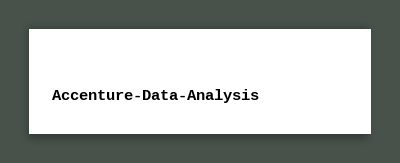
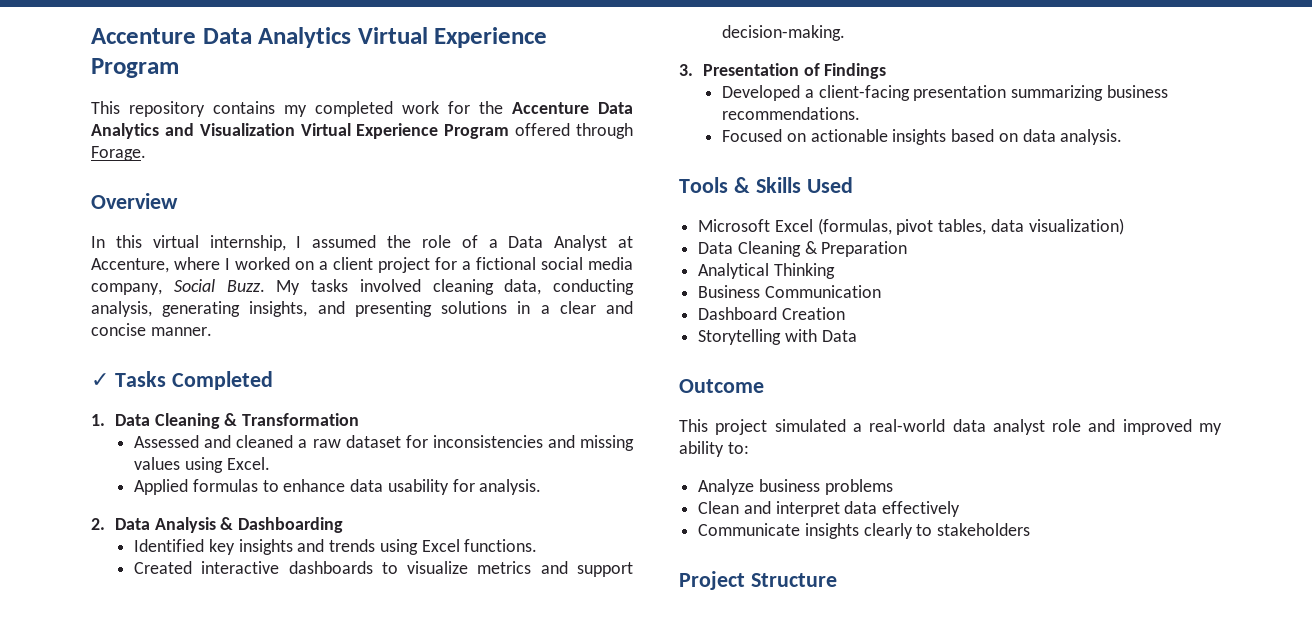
[52,89,259,103] Accenture-Data-Analysis -> [91,27,548,48] [91,58,179,78] [91,101,633,117] [91,123,633,139] [91,146,146,161] [91,193,178,209] [91,235,633,251] [91,257,633,273] [91,279,634,295] [91,301,633,317] [91,323,212,336] [91,371,273,390] [91,413,360,429] [134,435,634,451] [134,457,270,473] [134,479,542,495] [91,517,344,533] [134,539,538,555] [134,561,633,577] [722,25,846,41] [679,63,887,79] [722,85,1168,101] [722,107,861,120] [722,129,1123,145] [679,177,853,193] [698,218,1124,235] [698,241,908,257] [698,263,835,279] [698,285,881,298] [698,307,845,320] [698,329,857,345] [679,379,764,393] [679,419,1222,435] [679,441,749,457] [698,479,893,495] [698,501,961,517] [698,523,1031,539] [679,571,837,590] Accenture Data Analytics Virtual Experience Program // This repository contains my completed work for the Accenture Data Analytics and Visualization Virtual Experience Program offered through Forage. // Overview // In this virtual internship, I assumed the role of a Data Analyst at Accenture, where I worked on a client project for a fictional social media company, Social Buzz. My tasks involved cleaning data, conducting analysis, generating insights, and presenting solutions in a clear and concise manner. // ✓ Tasks Completed // 1. Data Cleaning & Transformation // Assessed and cleaned a raw dataset for inconsistencies and missing values using Excel. // Applied formulas to enhance data usability for analysis. // 2. Data Analysis & Dashboarding // Identified key insights and trends using Excel functions. // Created interactive dashboards to visualize metrics and support decision-making. // 3. Presentation of Findings // Developed a client-facing presentation summarizing business recommendations. // Focused on actionable insights based on data analysis. // Tools & Skills Used // Microsoft Excel (formulas, pivot tables, data visualization) // Data Cleaning & Preparation // Analytical Thinking // Business Communication // Dashboard Creation // Storytelling with Data // Outcome // This project simulated a real-world data analyst role and improved my ability to: // Analyze business problems // Clean and interpret data effectively // Communicate insights clearly to stakeholders // Project Structure

